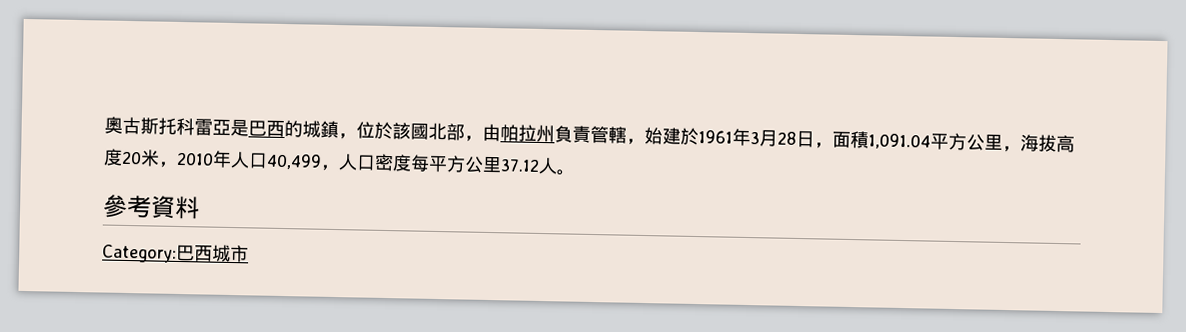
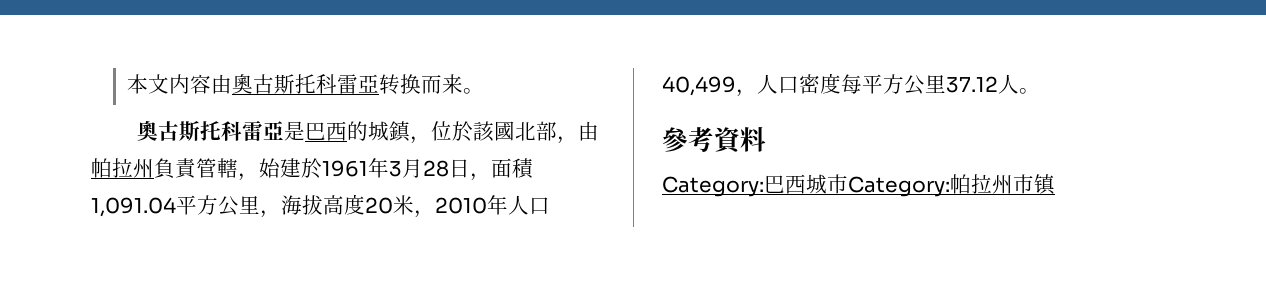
(104, 125) none -> [127,74,485,95] 本文内容由奧古斯托科雷亞转换而来。 //
(249, 253) none -> [848,174,1056,197] Category:帕拉州市镇

